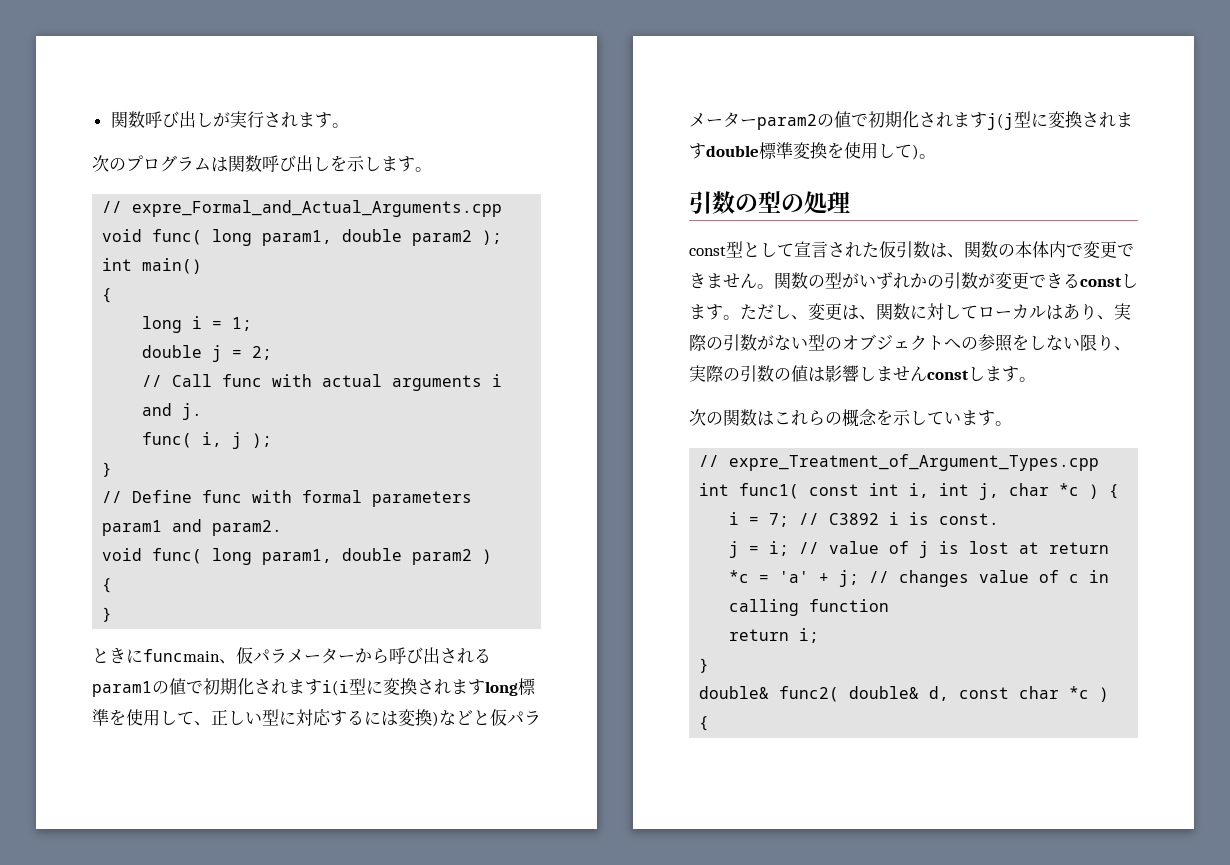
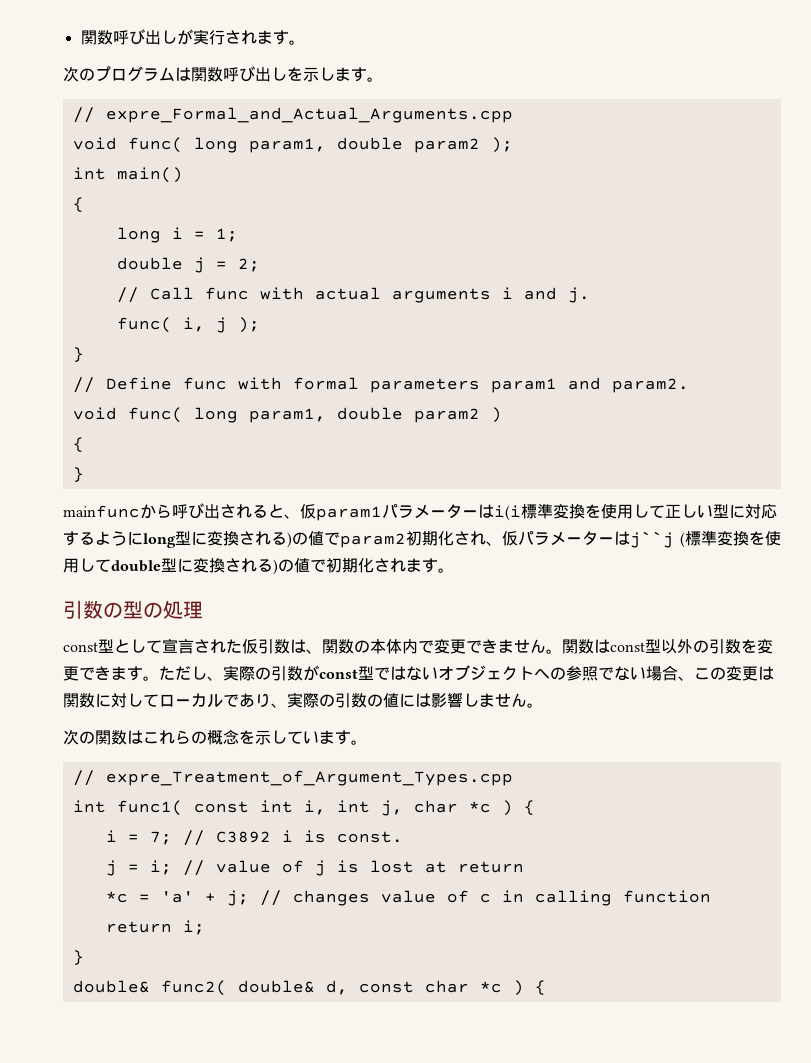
[92,647,491,664] [92,678,536,697] [92,709,541,727] [689,111,1133,130] [689,142,919,160] ときにfuncmain、仮パラメーターから呼び出されるparam1の値で初期化されますi(i型に変換されますlong標準を使用して、正しい型に対応するには変換)などと仮パラメーターparam2の値で初期化されますj(j型に変換されますdouble標準変換を使用して) -> [63,503,777,521] [63,530,781,548] [63,558,438,575] mainfuncから呼び出されると、仮param1パラメーターはi(i標準変換を使用して正しい型に対応するようにlong型に変換される)の値でparam2初期化され、仮パラメーターはj``j (標準変換を使用してdouble型に変換される)の値で初期化されます
[808,272,1138,289] [689,303,876,320] の型がいずれかの引数が変更できるconstします。ただし、変更は、 -> [594,639,773,654] [63,665,774,681] はconst型以外の引数を変更できます。ただし、実際の引数がconst型ではないオブジェクトへの参照でない場合、この変更は
[1046,305,1063,320] は -> [223,694,239,707] で
[757,334,1131,352] [689,365,808,382] がない型のオブジェクトへの参照をしない限り、実際の引数の値 -> [367,693,415,708] の値に
[927,366,1019,382] constします -> (527, 700) none

